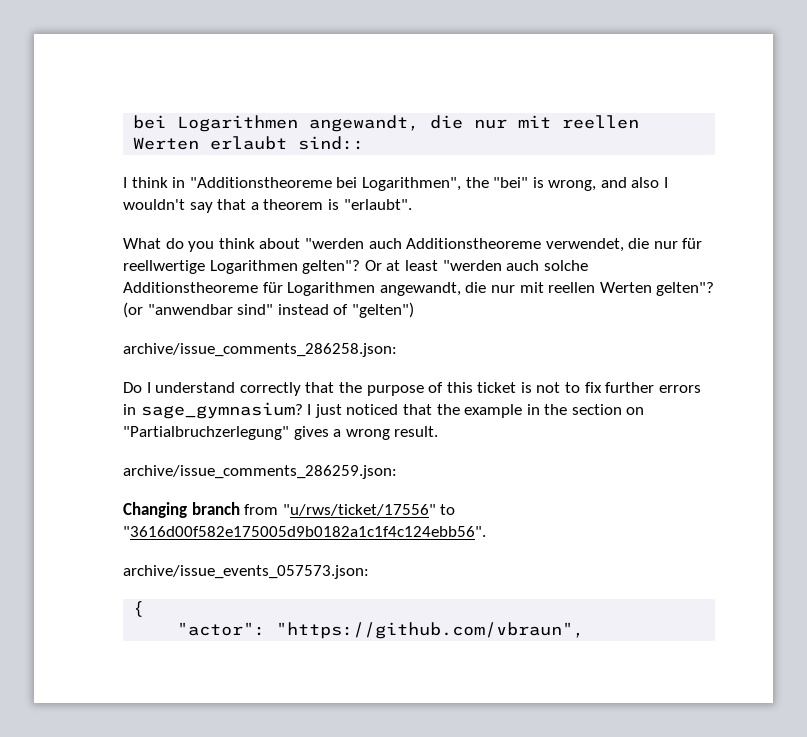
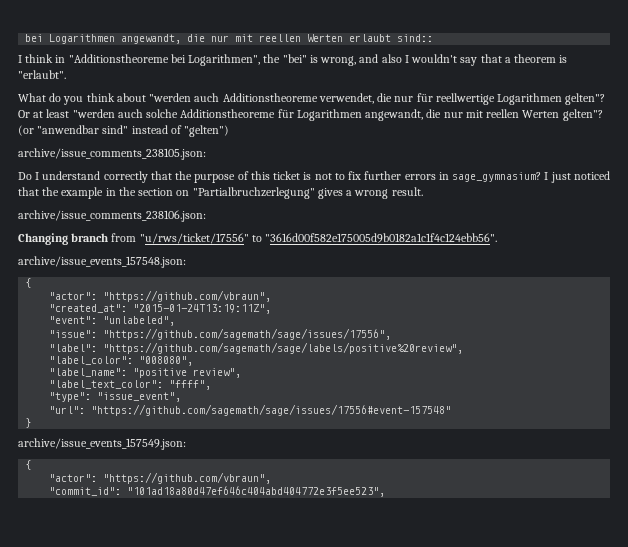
[123,343,397,357] archive/issue_comments_286258.json: -> [18,148,206,160] archive/issue_comments_238105.json:
[123,465,397,479] archive/issue_comments_286259.json: -> [18,210,206,222] archive/issue_comments_238106.json:
[123,565,369,579] [133,601,145,617] [177,622,585,639] archive/issue_events_057573.json: // { // "actor": "https://github.com/vbraun", -> [18,256,186,268] [25,278,32,288] [49,290,272,302] [49,304,272,314] [49,316,176,326] [49,328,392,340] [49,342,464,354] [49,356,194,366] [49,368,242,378] [49,380,212,390] [49,392,182,402] [49,404,452,416] [25,418,32,428] [18,438,186,450] [25,460,32,470] [49,472,272,484] [49,486,386,497] archive/issue_events_157548.json: // { // "actor": "https://github.com/vbraun", // "created_at": "2015-01-24T13:19:11Z", // "event": "unlabeled", // "issue": "https://github.com/sagemath/sage/issues/17556", // "label": "https://github.com/sagemath/sage/labels/positive%20review", // "label_color": "008080", // "label_name": "positive review", // "label_text_color": "ffff", // "type": "issue_event", // "url": "https://github.com/sagemath/sage/issues/17556#event-157548" // } // archive/issue_events_157549.json: // { // "actor": "https://github.com/vbraun", // "commit_id": "101ad18a80d47ef646c404abd404772e3f5ee523",

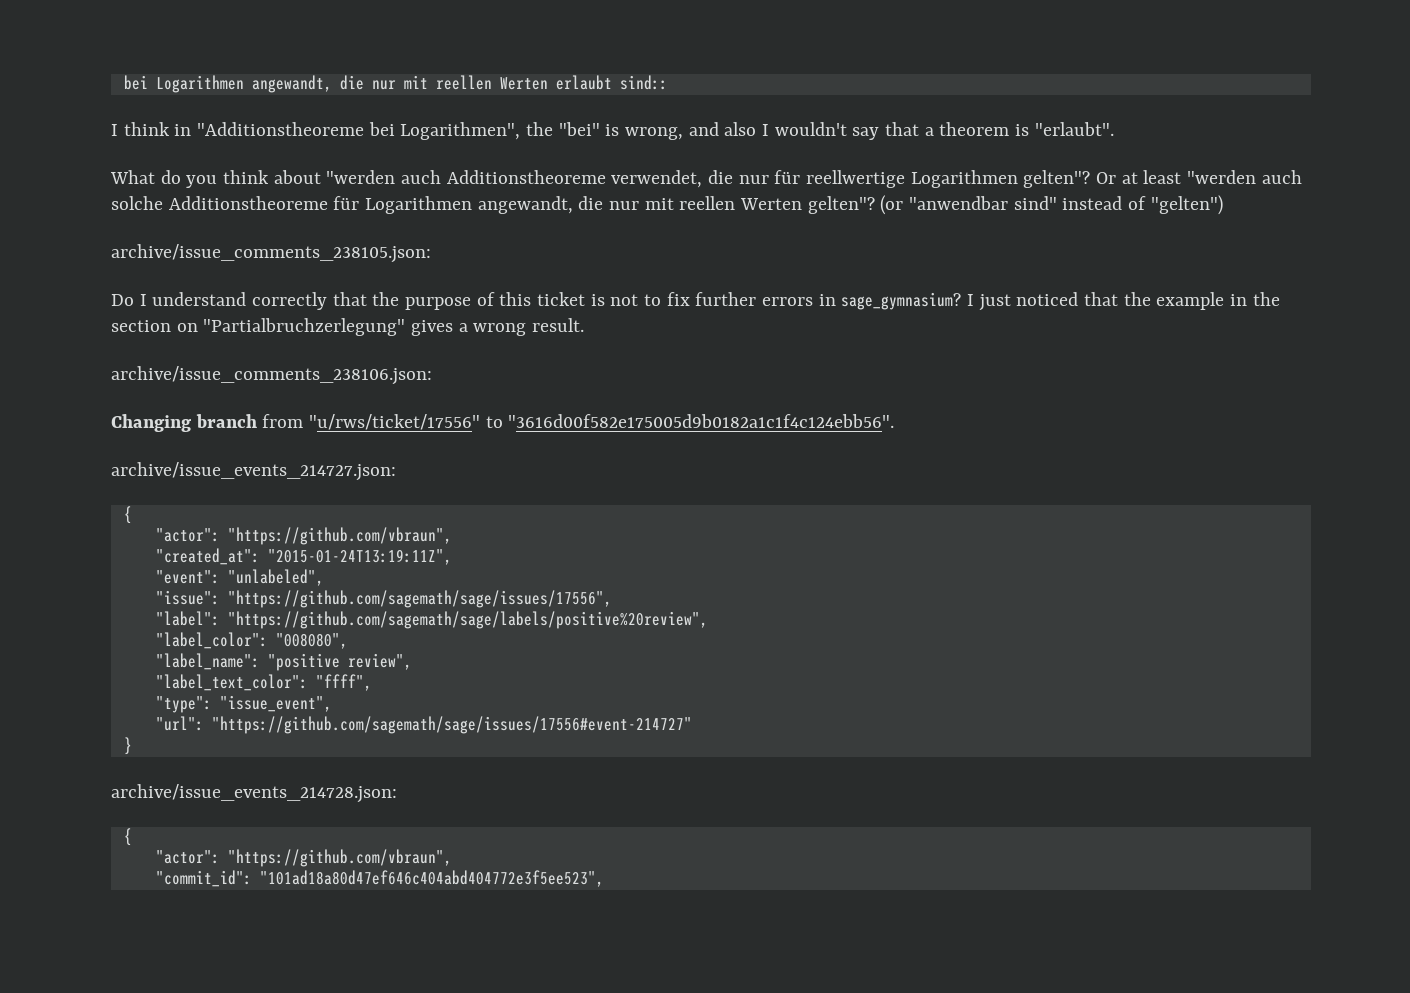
[18,256,186,268] archive/issue_events_157548.json: -> [111,462,396,481] archive/issue_events_214727.json:
[91,404,452,416] "https://github.com/sagemath/sage/issues/17556#event-157548" -> [211,716,692,734] "https://github.com/sagemath/sage/issues/17556#event-214727"
[18,438,186,450] archive/issue_events_157549.json: -> [111,784,397,803] archive/issue_events_214728.json:

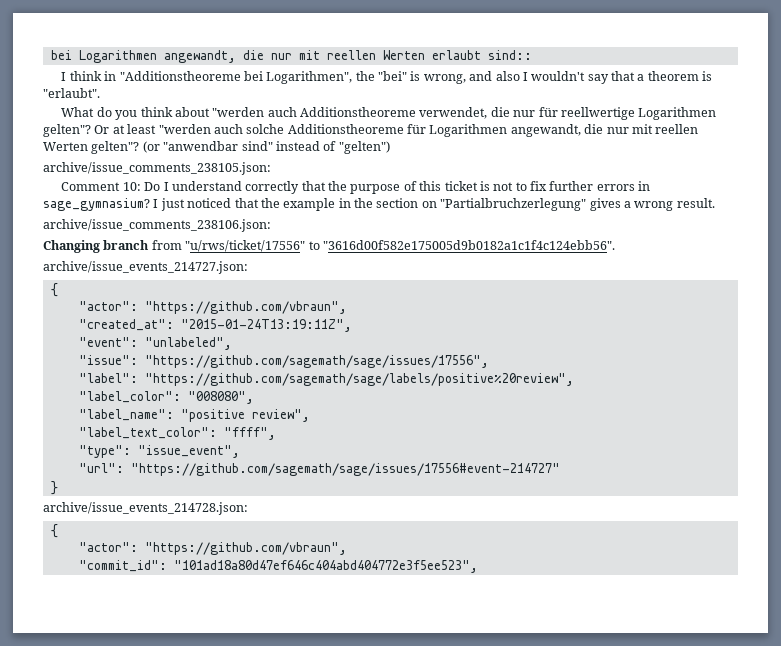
(431, 253) none -> [61,182,141,191] Comment 10:

